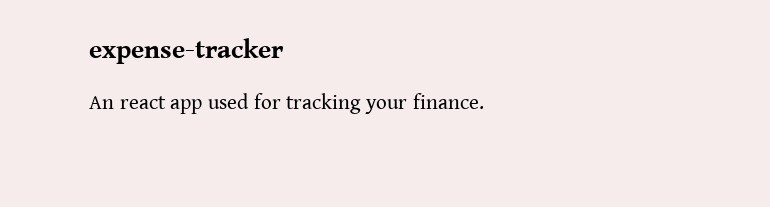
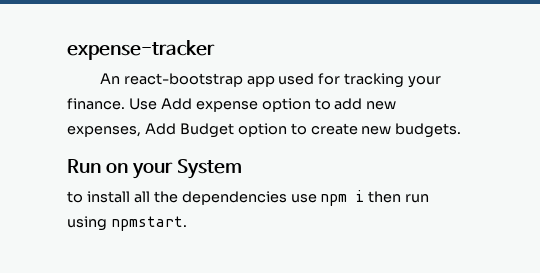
[119,96,166,109] react -> [123,73,243,87] react-bootstrap
(484, 101) none -> [128,98,397,112] [67,123,462,138] [67,159,242,179] [67,190,430,206] [67,216,187,231] Use Add expense option to add new expenses, Add Budget option to create new budgets. // Run on your System // to install all the dependencies use npm i then run using npmstart.

